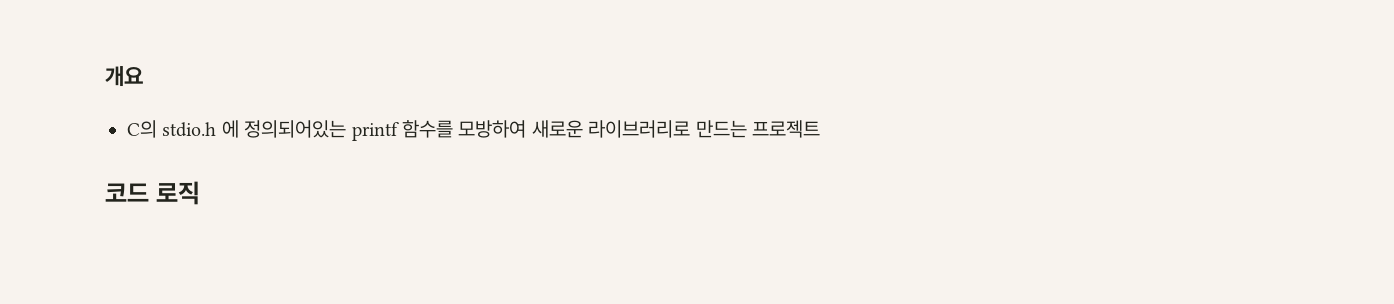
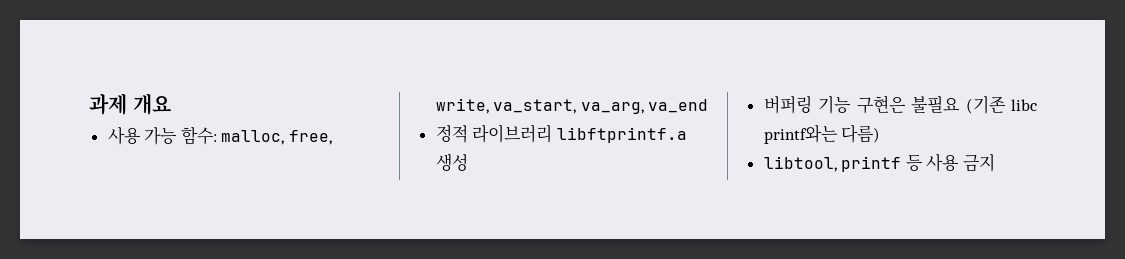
(105, 76) none -> [89,93,127,115] 과제
[127,120,820,141] [105,181,200,205] C의 stdio.h 에 정의되어있는 printf 함수를 모방하여 새로운 라이브러리로 만드는 프로젝트 // 코드 로직 -> [107,126,333,145] [435,98,709,114] [435,124,687,143] [435,153,468,171] [763,95,1037,114] [763,124,881,144] [763,153,996,172] 사용 가능 함수: malloc, free, write, va_start, va_arg, va_end // 정적 라이브러리 libftprintf.a 생성 // 버퍼링 기능 구현은 불필요 (기존 libc printf와는 다름) // libtool, printf 등 사용 금지

